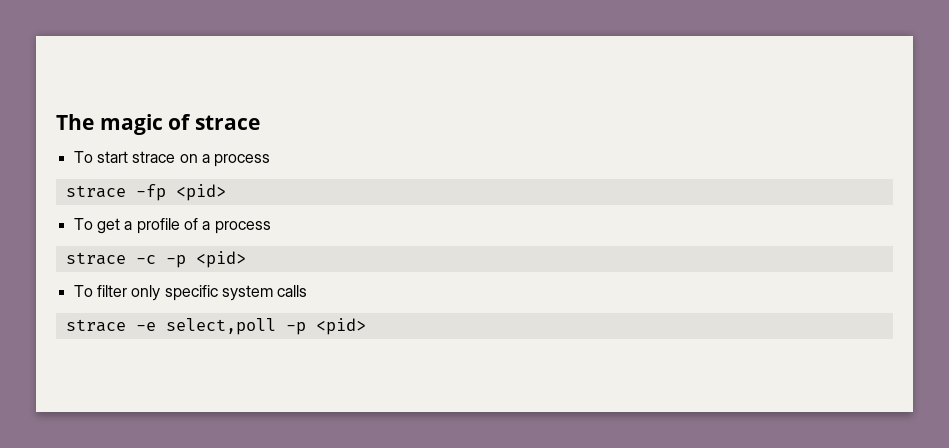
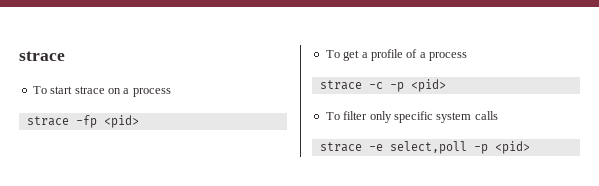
[56,114,192,135] The magic of -> (19, 56) none

